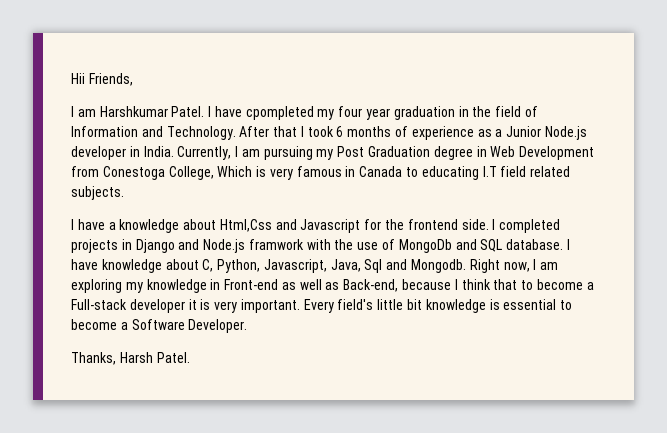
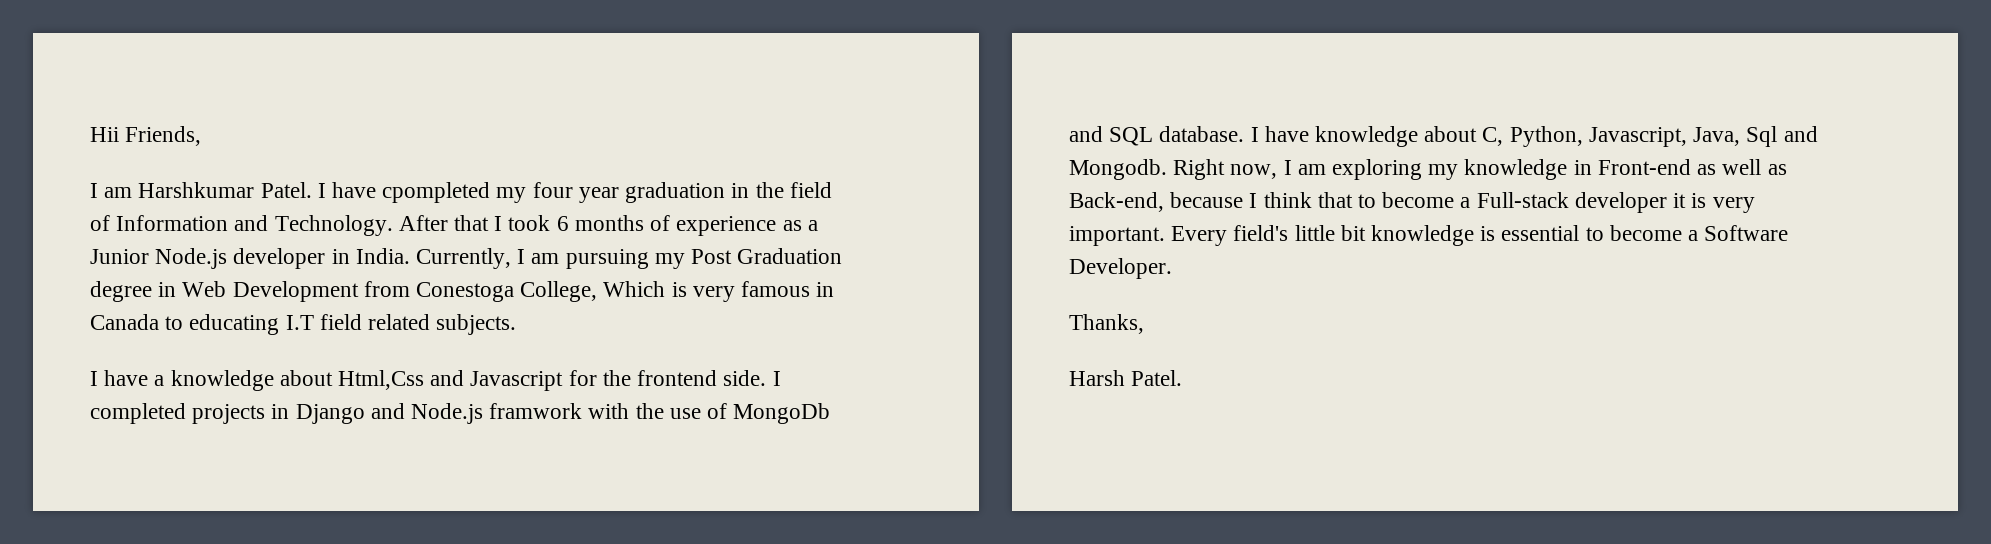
(116, 358) none -> (1144, 324) //

